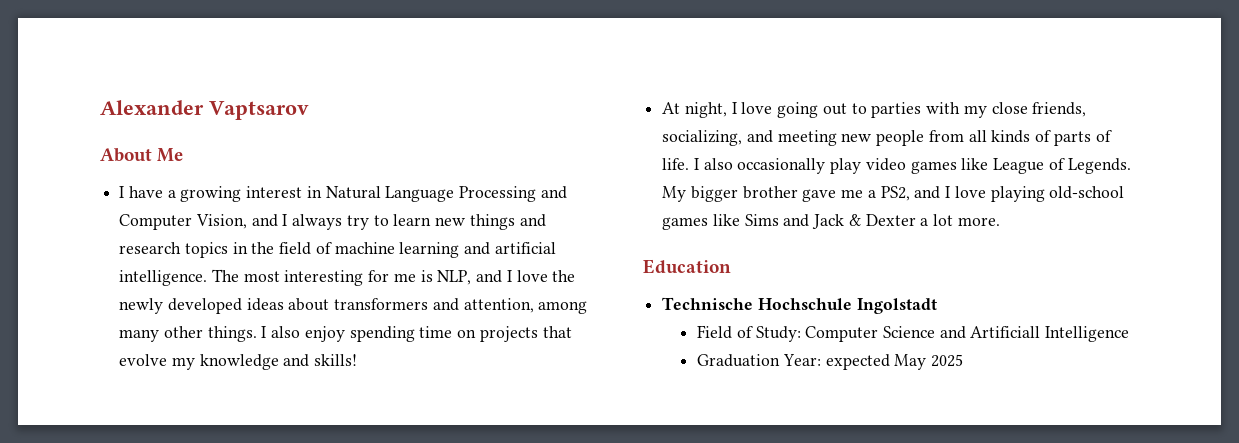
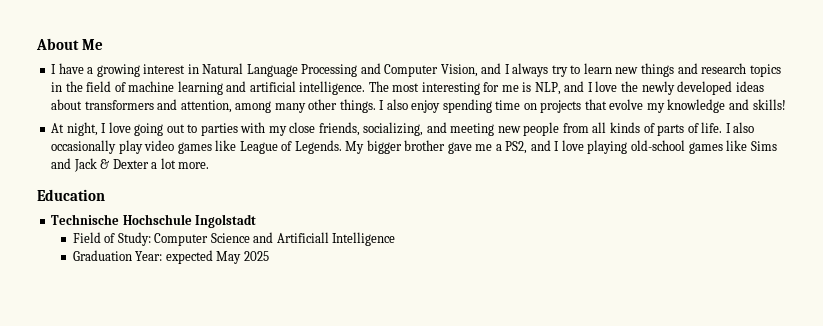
[100,100,309,120] Alexander Vaptsarov // -> (36, 44) none

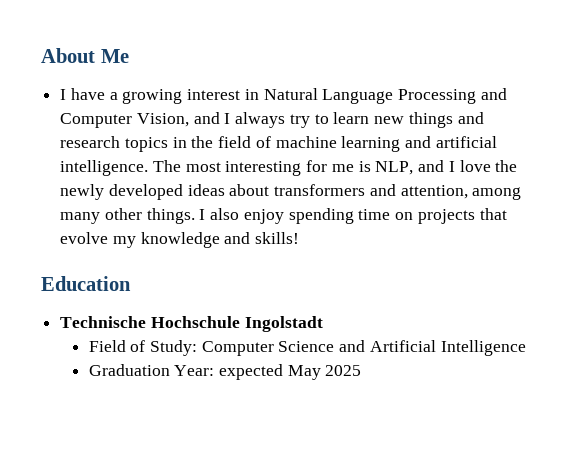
[51,122,755,136] [51,140,777,154] [51,158,210,172] // At night, I love going out to parties with my close friends, socializing, and meeting new people from all kinds of parts of life. I also occasionally play video games like League of Legends. My bigger brother gave me a PS2, and I love playing old-school games like Sims and Jack & Dexter a lot more. -> (300, 238) none
[276,232,329,243] Artificiall -> [369,340,436,352] Artificial

